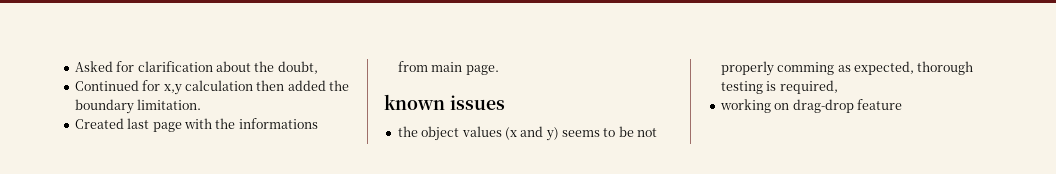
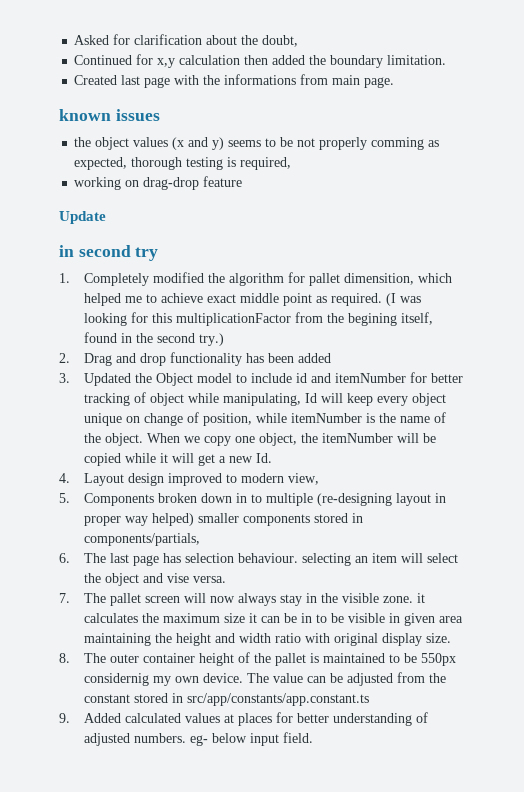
(902, 104) none -> [59,211,106,224] [59,245,159,261] [59,272,452,286] [83,293,421,306] [83,312,433,326] [83,332,224,346] [59,352,331,366] [59,372,463,386] [83,392,446,406] [83,412,446,426] [83,433,436,446] [83,453,272,466] [59,473,319,486] [59,493,446,506] [83,513,363,526] [83,533,200,546] [59,553,458,566] [83,573,226,586] [59,593,425,606] [83,613,463,626] [83,633,451,646] [59,652,456,666] [83,672,446,686] [83,693,369,706] [59,712,428,726] [83,732,313,746] // Update // in second try // 1. Completely modified the algorithm for pallet dimensition, which helped me to achieve exact middle point as required. (I was looking for this multiplicationFactor from the begining itself, found in the second try.) // 2. Drag and drop functionality has been added // 3. Updated the Object model to include id and itemNumber for better tracking of object while manipulating, Id will keep every object unique on change of position, while itemNumber is the name of the object. When we copy one object, the itemNumber will be copied while it will get a new Id. // 4. Layout design improved to modern view, // 5. Components broken down in to multiple (re-designing layout in proper way helped) smaller components stored in components/partials, // 6. The last page has selection behaviour. selecting an item will select the object and vise versa. // 7. The pallet screen will now always stay in the visible zone. it calculates the maximum size it can be in to be visible in given area maintaining the height and width ratio with original display size. // 8. The outer container height of the pallet is maintained to be 550px considernig my own device. The value can be adjusted from the constant stored in src/app/constants/app.constant.ts // 9. Added calculated values at places for better understanding of adjusted numbers. eg- below input field.

